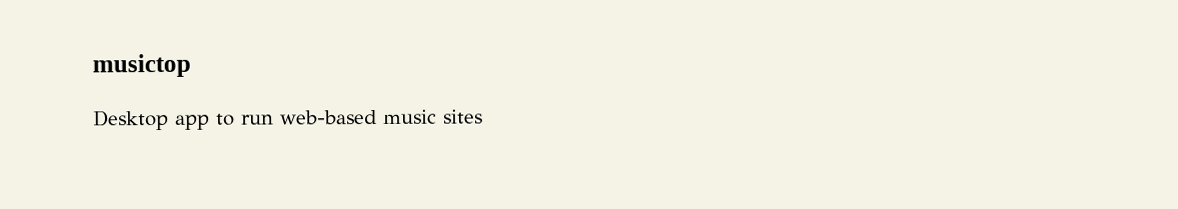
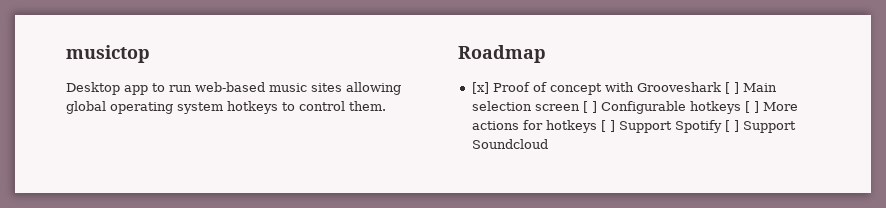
(483, 116) none -> [346,82,401,95] [66,101,386,114] [458,45,546,63] [471,82,777,95] [471,101,798,114] [471,120,796,133] [471,139,548,149] allowing global operating system hotkeys to control them. // Roadmap // [x] Proof of concept with Grooveshark [ ] Main selection screen [ ] Configurable hotkeys [ ] More actions for hotkeys [ ] Support Spotify [ ] Support Soundcloud

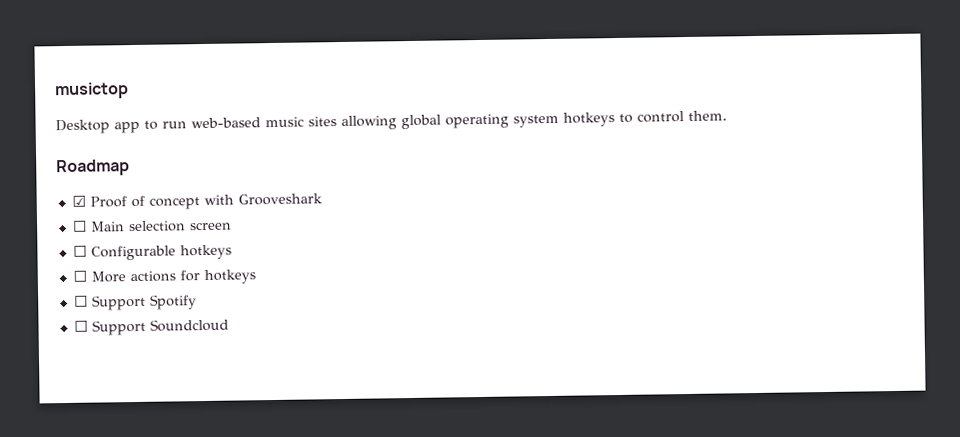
[471,82,489,94] [x] -> [71,195,86,207] ☑
[724,82,739,94] [ ] -> [71,220,87,232] // ☐
[582,101,597,113] [ ] -> [72,245,87,257] // ☐
[744,101,759,113] [ ] -> [72,270,87,282] // ☐
[600,120,615,132] [ ] -> [73,295,88,307] // ☐
[724,120,739,132] [ ] -> [73,320,88,332] // ☐

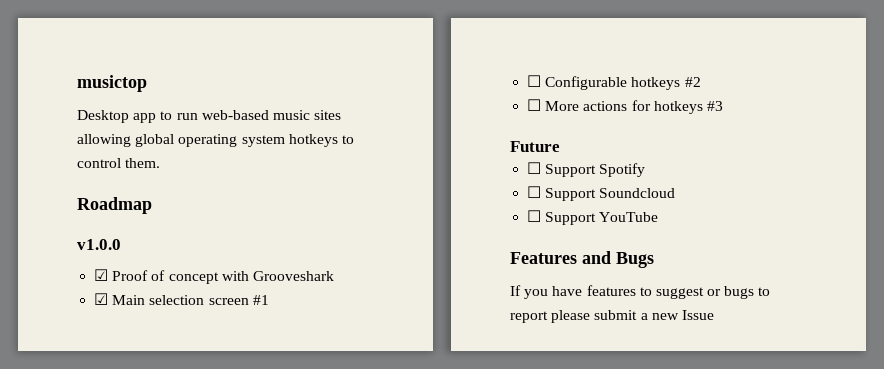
(130, 168) none -> [77,239,121,250] // v1.0.0
[71,220,87,232] ☐ -> [94,293,109,305] ☑
(232, 226) none -> [252,295,269,305] #1
(232, 252) none -> [684,77,701,87] #2
(256, 277) none -> [706,101,723,111] [510,141,560,152] #3 // Future
(229, 325) none -> [527,210,659,225] [510,251,654,268] [510,285,771,299] [510,310,714,323] // ☐ Support YouTube // Features and Bugs // If you have features to suggest or bugs to report please submit a new Issue

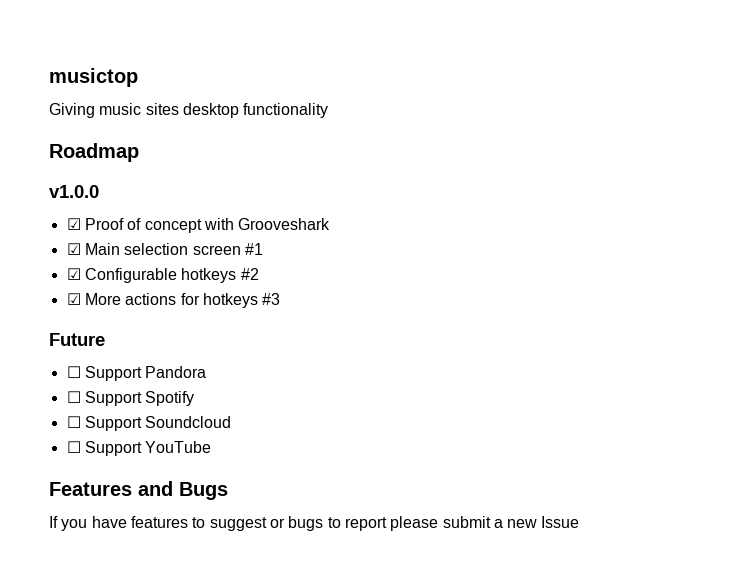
[77,110,342,123] [77,134,354,147] [77,158,161,168] Desktop app to run web-based music sites allowing global operating system hotkeys to control them. -> [49,103,329,118] Giving music sites desktop functionality
[527,75,542,87] ☐ -> [66,268,81,280] ☑
[527,99,542,111] ☐ -> [66,293,81,305] ☑
(560, 146) none -> [66,366,207,381] // ☐ Support Pandora

